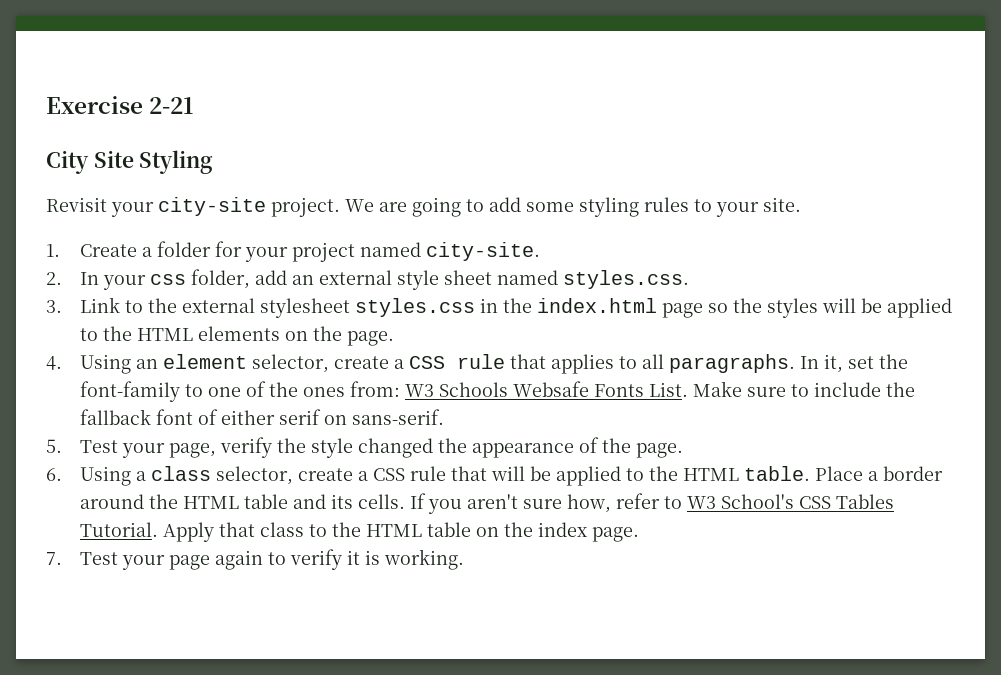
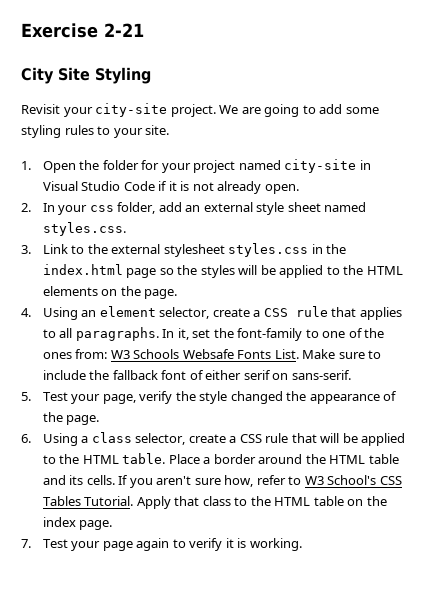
[80,244,153,257] Create a -> [42,160,100,173] Open the
[426,242,541,261] city-site. -> [284,159,371,173] [42,181,299,194] city-site in Visual Studio Code if it is not already open.

